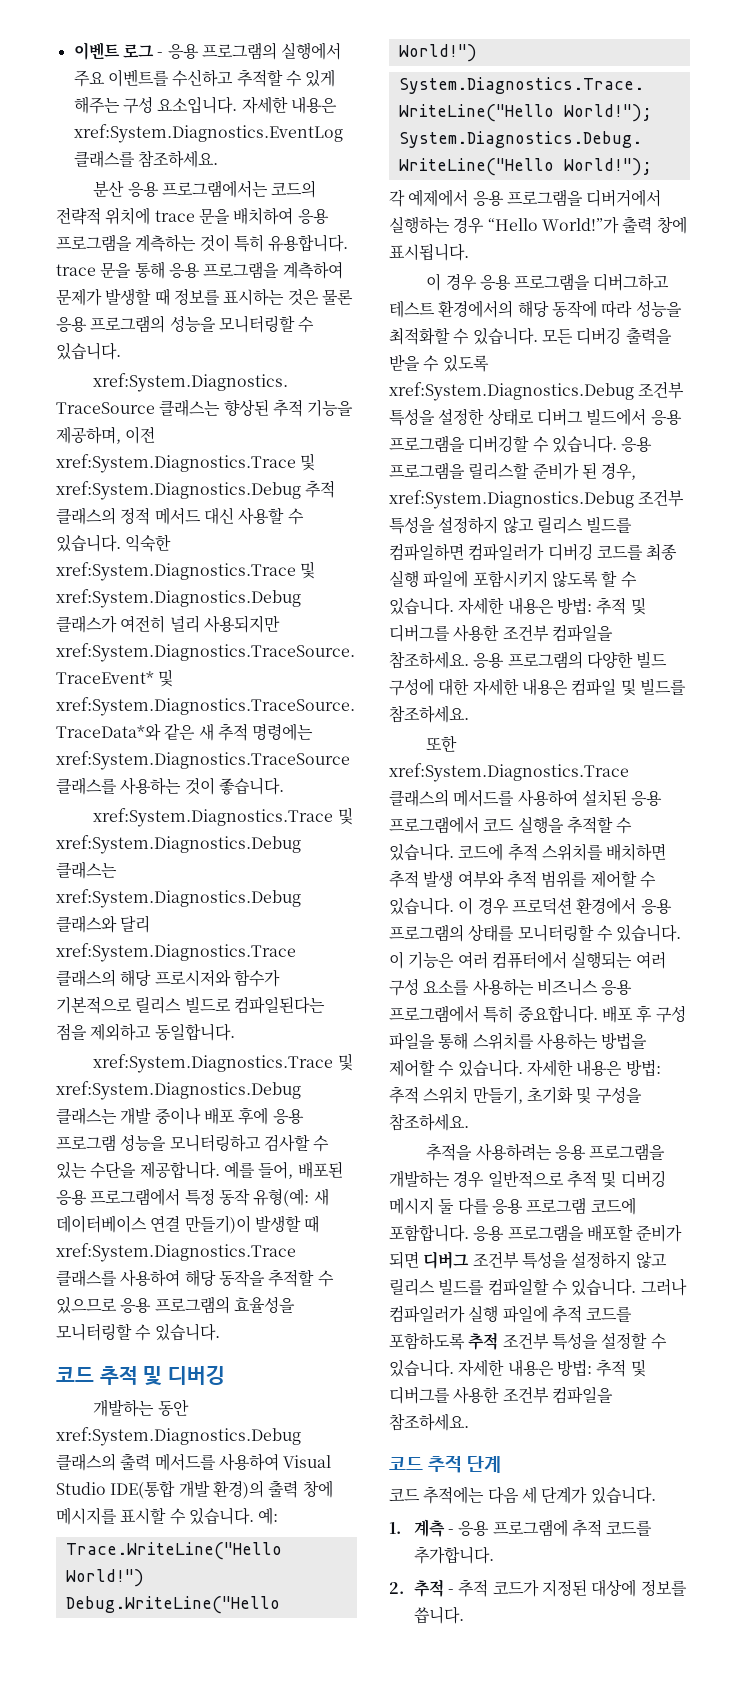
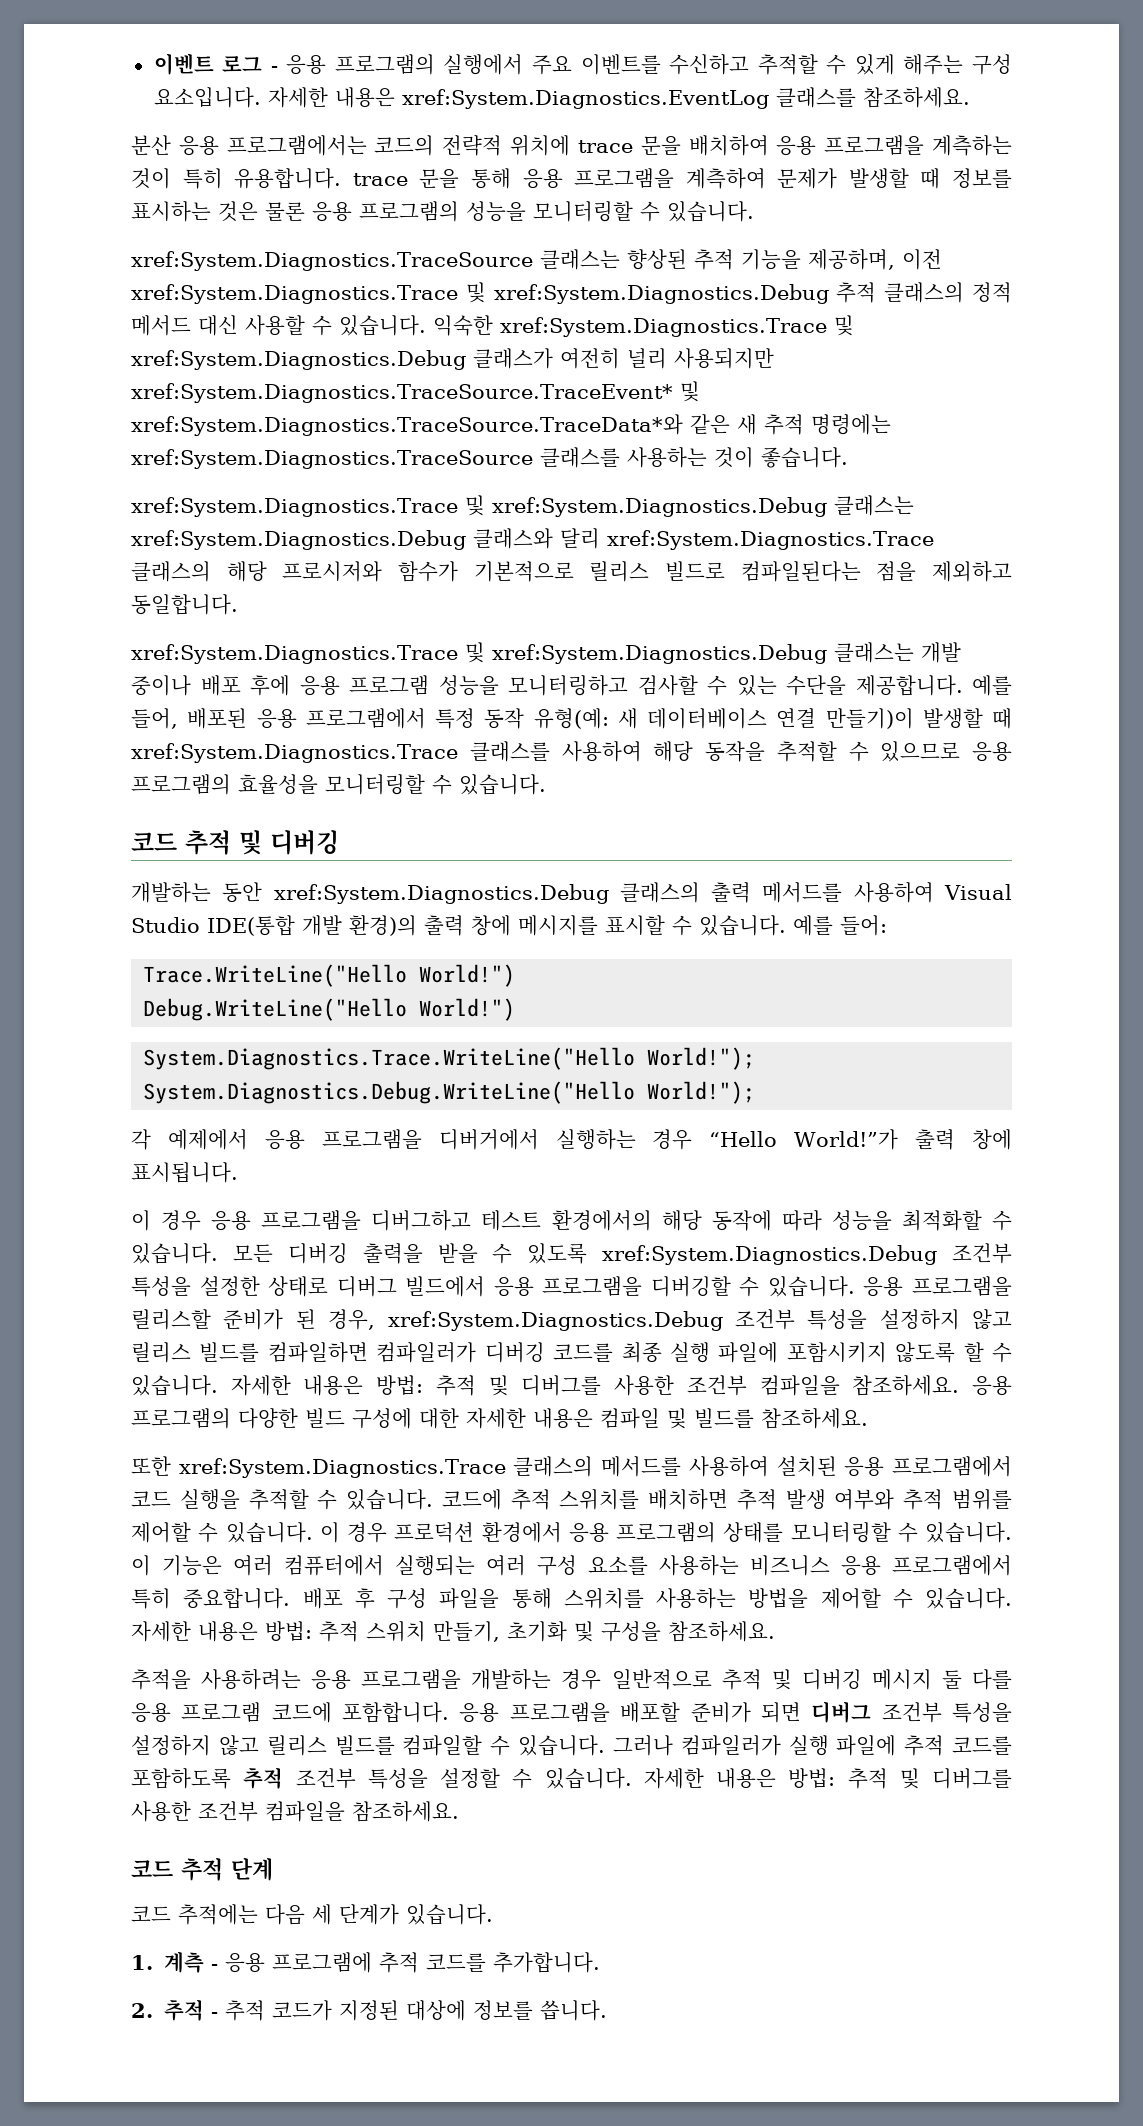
[258,1508,279,1525] 예: -> [793,915,887,936] 예를 들어:

